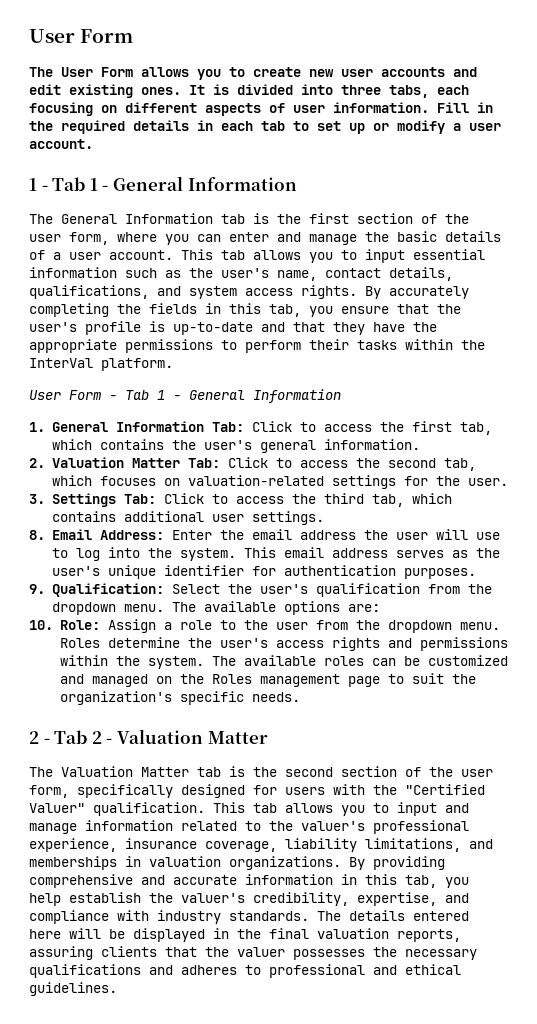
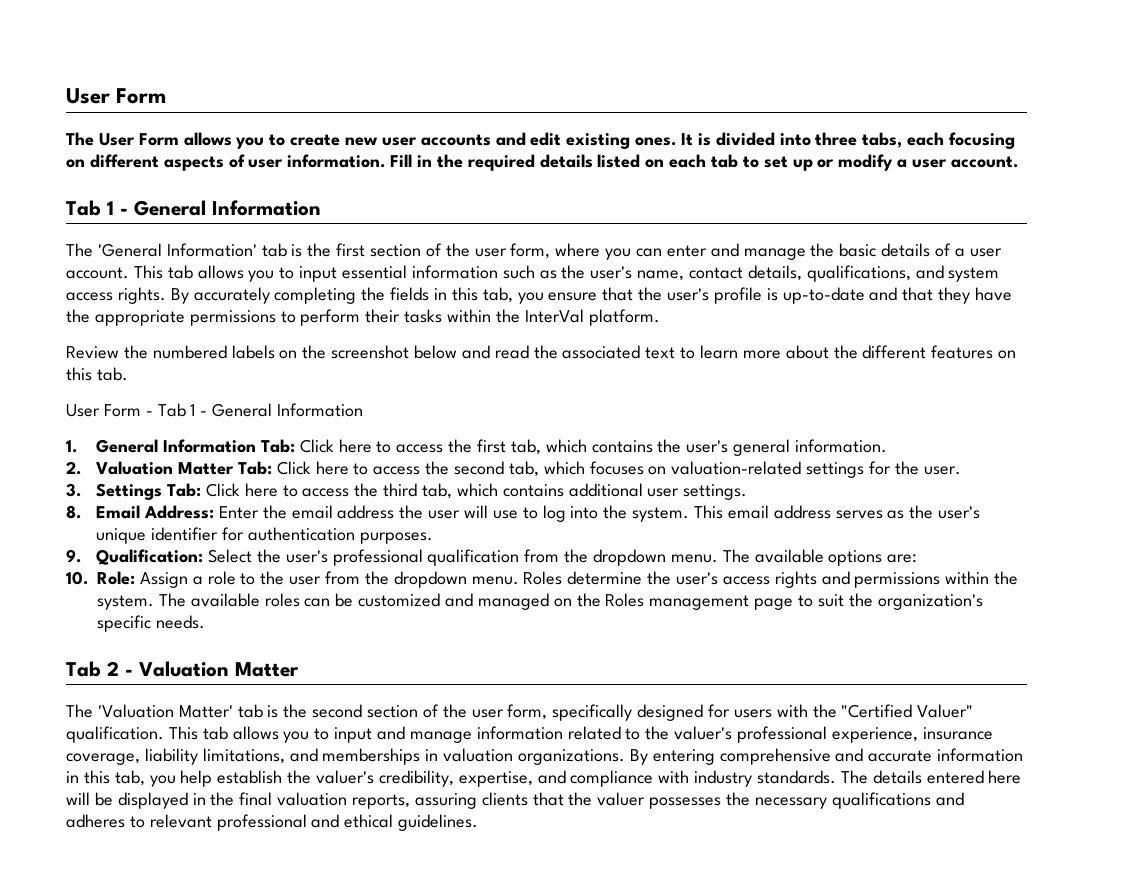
[197,120,213,131] in -> [597,154,665,168] listed on
[29,178,48,191] 1 - -> (1018, 162) none
[61,213,213,224] General Information -> [97,243,257,257] 'General Information'
(173, 364) none -> [66,345,1017,359] [66,367,128,381] // Review the numbered labels on the screenshot below and read the associated text to learn more about the different features on this tab.
(292, 426) none -> [338,439,372,453] here
(268, 462) none -> [315,461,349,475] here
(204, 498) none -> [244,483,278,497] here
(308, 589) none -> [332,549,423,566] professional
[29,731,50,744] 2 - -> (205, 622) none
[61,766,189,777] Valuation Matter -> [97,704,233,718] 'Valuation Matter'
[373,856,445,870] providing -> [652,749,715,765] entering
(261, 970) none -> [149,814,212,828] relevant

